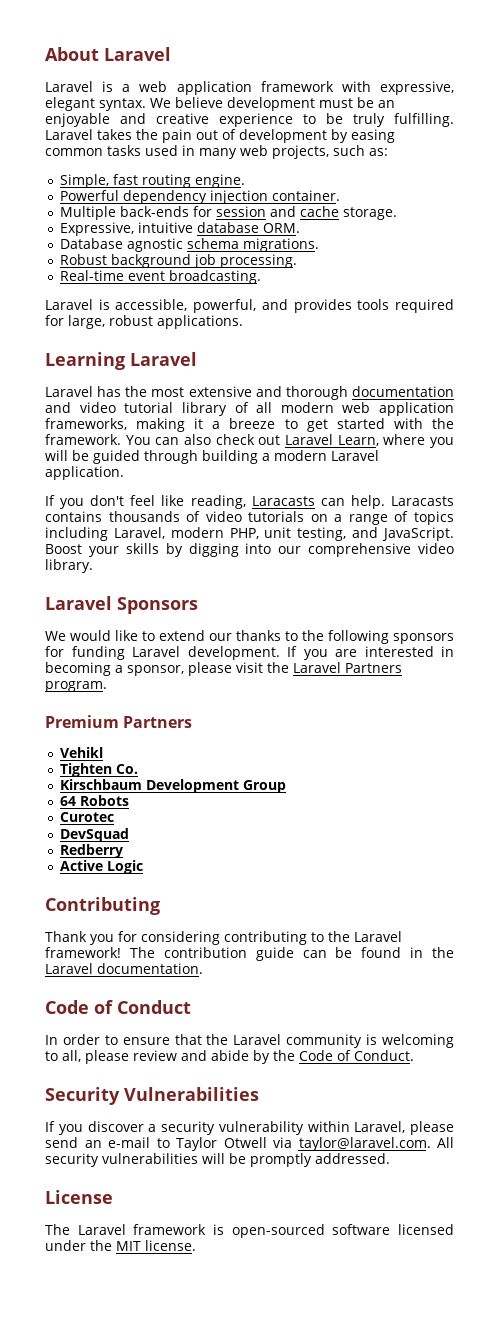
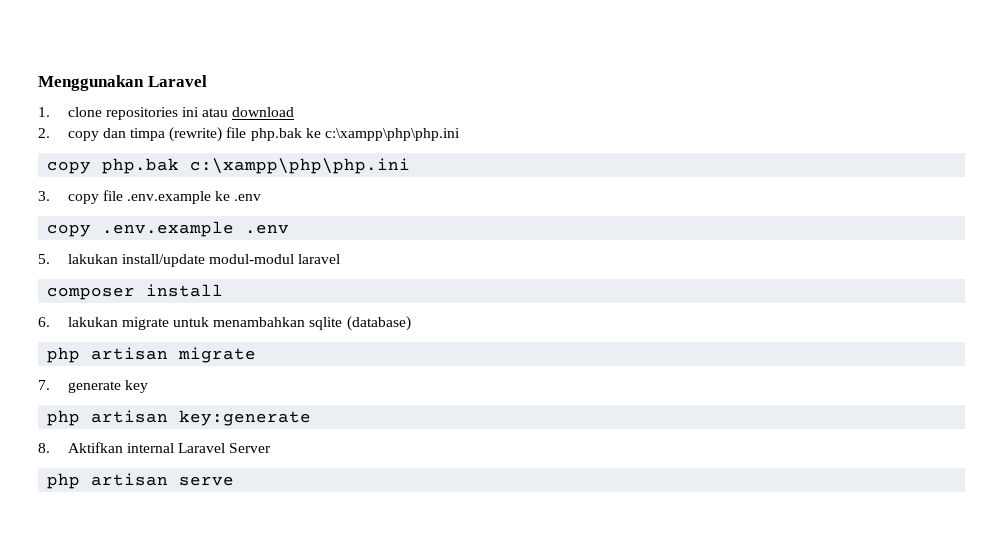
[45,47,171,61] [45,81,454,95] [45,97,395,111] [45,113,454,127] [45,129,395,143] [45,145,388,159] [59,174,245,188] [59,190,340,204] [59,206,397,220] [59,222,300,236] [59,238,319,252] [59,254,297,268] [59,270,261,284] [45,299,455,313] [45,315,243,329] [45,352,197,370] [45,386,454,400] [45,402,454,416] [45,418,454,432] [45,434,455,448] [45,450,379,464] [45,466,124,480] [45,495,454,509] [45,511,454,525] [45,527,454,541] [45,543,454,557] [45,559,93,573] [45,596,198,614] [45,630,454,644] [45,646,454,660] [45,662,402,676] [45,681,107,692] [45,715,193,728] [59,747,103,758] [59,763,138,777] [59,779,286,793] [59,795,129,806] [59,812,114,822] [59,828,129,842] [59,844,123,858] [59,860,143,874] [45,897,160,915] [45,931,402,945] [45,947,454,961] [45,963,203,974] [45,1000,191,1014] [45,1034,454,1048] [45,1050,414,1064] [45,1087,259,1105] [45,1121,454,1135] [45,1137,454,1151] [45,1153,390,1167] [45,1190,113,1204] [45,1224,454,1238] [45,1240,196,1251] About Laravel // Laravel is a web application framework with expressive, elegant syntax. We believe development must be an enjoyable and creative experience to be truly fulfilling. Laravel takes the pain out of development by easing common tasks used in many web projects, such as: // Simple, fast routing engine. // Powerful dependency injection container. // Multiple back-ends for session and cache storage. // Expressive, intuitive database ORM. // Database agnostic schema migrations. // Robust background job processing. // Real-time event broadcasting. // Laravel is accessible, powerful, and provides tools required for large, robust applications. // Learning Laravel // Laravel has the most extensive and thorough documentation and video tutorial library of all modern web application frameworks, making it a breeze to get started with the framework. You can also check out Laravel Learn, where you will be guided through building a modern Laravel application. // If you don't feel like reading, Laracasts can help. Laracasts contains thousands of video tutorials on a range of topics including Laravel, modern PHP, unit testing, and JavaScript. Boost your skills by digging into our comprehensive video library. // Laravel Sponsors // We would like to extend our thanks to the following sponsors for funding Laravel development. If you are interested in becoming a sponsor, please visit the Laravel Partners program. // Premium Partners // Vehikl // Tighten Co. // Kirschbaum Development Group // 64 Robots // Curotec // DevSquad // Redberry // Active Logic // Contributing // Thank you for considering contributing to the Laravel framework! The contribution guide can be found in the Laravel documentation. // Code of Conduct // In order to ensure that the Laravel community is welcoming to all, please review and abide by the Code of Conduct. // Security Vulnerabilities // If you discover a security vulnerability within Laravel, please send an e-mail to Taylor Otwell via taylor@laravel.com. All security vulnerabilities will be promptly addressed. // License // The Laravel framework is open-sourced software licensed under the MIT license. -> [38,75,207,91] [38,107,295,120] [38,127,460,142] [47,158,411,174] [38,190,262,204] [47,221,290,237] [38,254,341,267] [47,284,224,300] [38,316,411,331] [47,347,257,363] [38,380,148,393] [47,410,312,426] [38,442,272,453] [47,473,235,489] Menggunakan Laravel // 1. clone repositories ini atau download // 2. copy dan timpa (rewrite) file php.bak ke c:\xampp\php\php.ini // copy php.bak c:\xampp\php\php.ini // 3. copy file .env.example ke .env // copy .env.example .env // 5. lakukan install/update modul-modul laravel // composer install // 6. lakukan migrate untuk menambahkan sqlite (database) // php artisan migrate // 7. generate key // php artisan key:generate // 8. Aktifkan internal Laravel Server // php artisan serve

